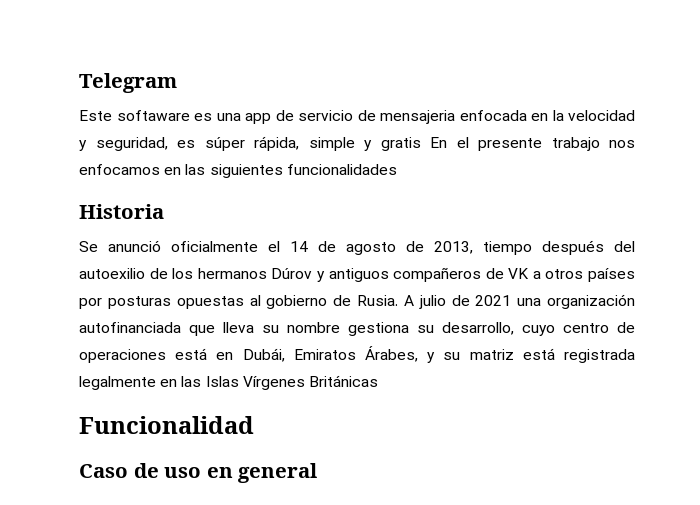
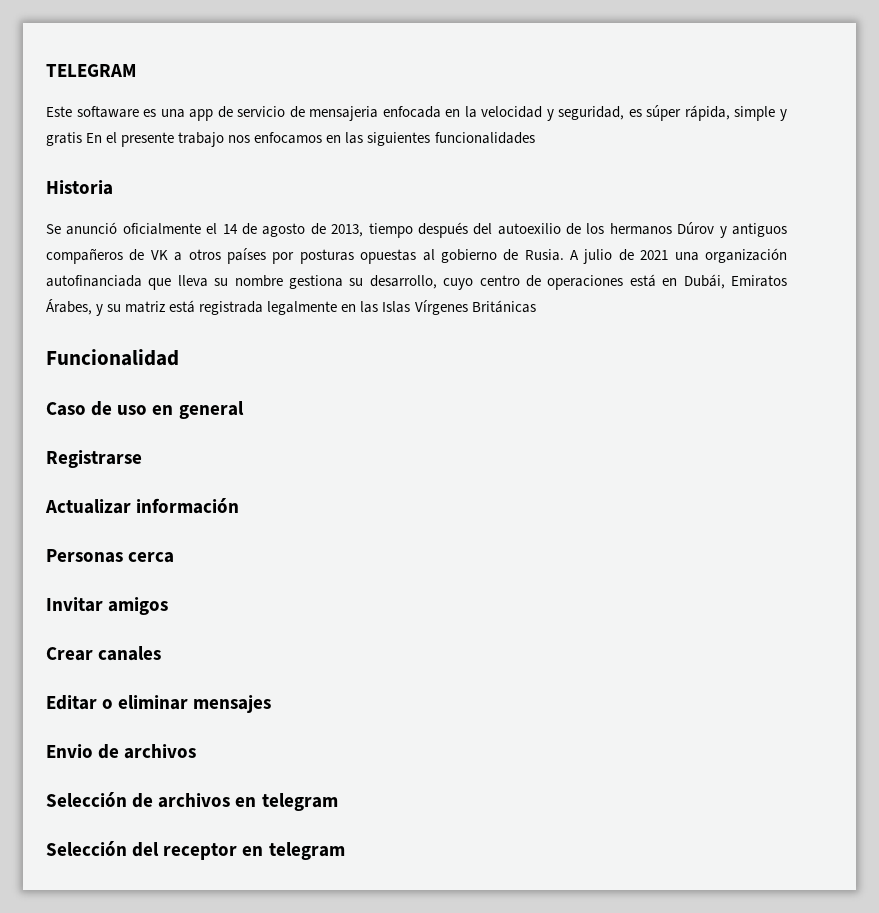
[79,73,177,93] Telegram -> [46,64,136,77] TELEGRAM
(318, 473) none -> [46,450,142,468] [45,498,240,514] [46,549,175,563] [46,597,169,615] [46,646,162,661] [46,695,272,713] [46,744,197,759] [46,792,338,811] [46,841,345,860] // Registrarse // Actualizar información // Personas cerca // Invitar amigos // Crear canales // Editar o eliminar mensajes // Envio de archivos // Selección de archivos en telegram // Selección del receptor en telegram

